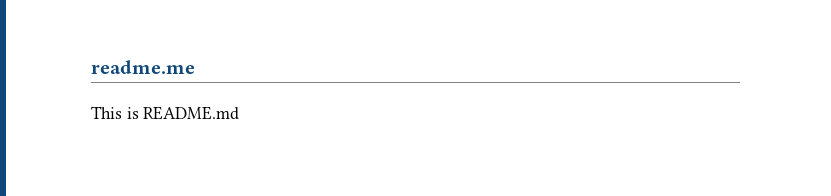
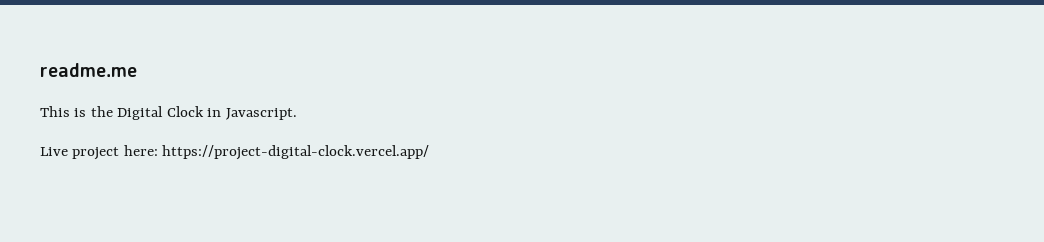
[143,106,240,120] README.md -> [90,106,297,120] [40,145,430,160] the Digital Clock in Javascript. // Live project here: https://project-digital-clock.vercel.app/

